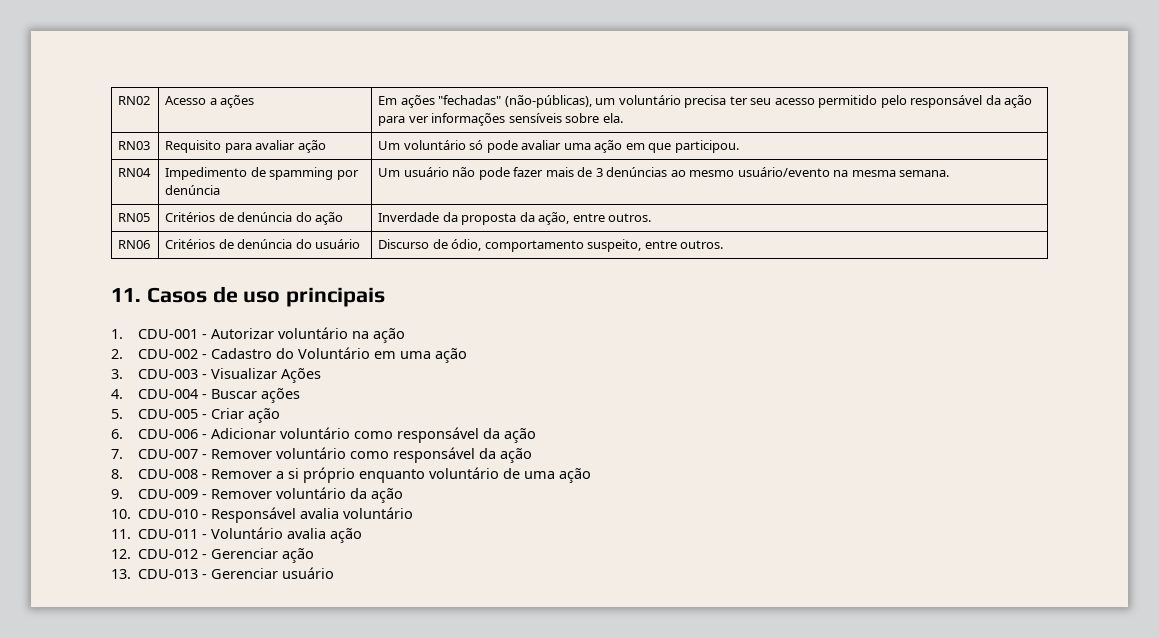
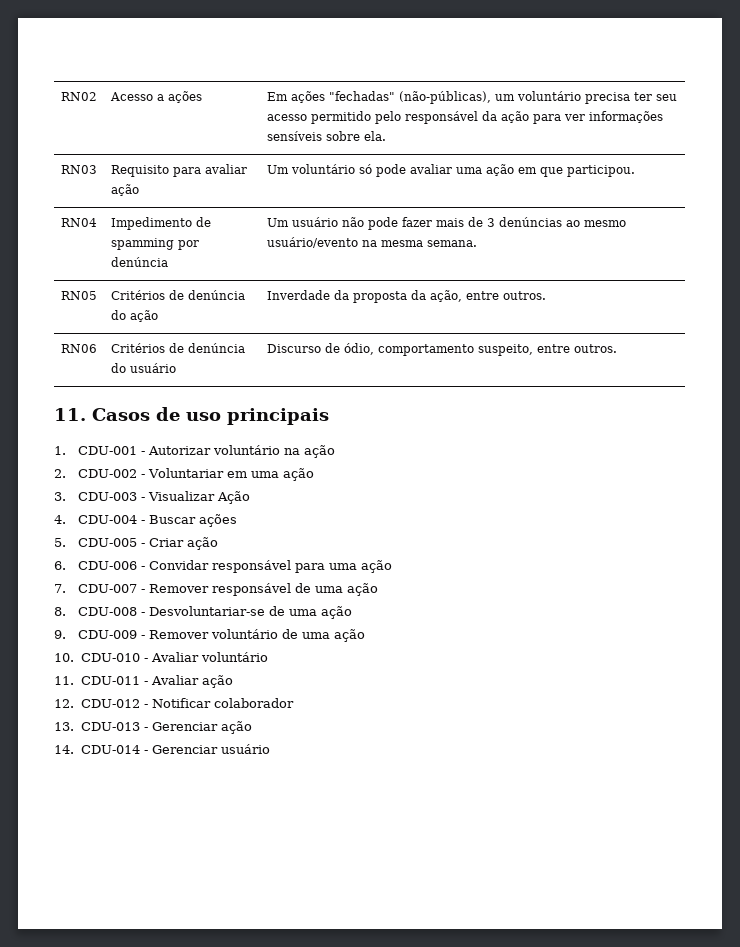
[211,347,371,359] Cadastro do Voluntário -> [147,468,224,478] Voluntariar
[281,368,322,383] Ações -> [216,491,250,504] Ação
[211,427,501,443] Adicionar voluntário como responsável da -> [148,560,357,573] Convidar responsável para uma
[276,447,497,463] voluntário como responsável da -> [211,583,343,596] responsável de uma
[211,467,500,483] Remover a si próprio enquanto voluntário -> [148,606,265,616] Desvoluntariar-se
[350,488,368,499] da -> [281,629,330,639] de uma
[211,507,340,523] Responsável avalia -> [150,652,199,662] Avaliar
[211,527,327,539] Voluntário avalia -> [150,675,199,685] Avaliar
[211,548,315,563] Gerenciar ação -> [151,698,294,708] Notificar colaborador
(279, 573) none -> [220,721,252,734] [54,745,218,754] ação // 14. CDU-014 - Gerenciar

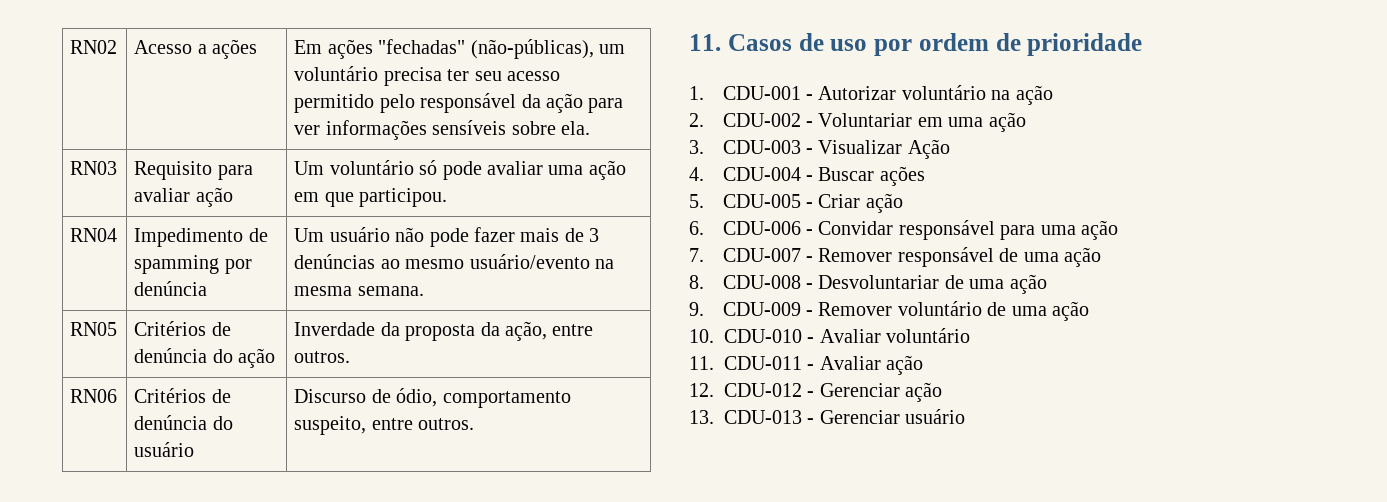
[227,408,329,425] principais -> [874,33,1143,56] por ordem de prioridade
[148,606,265,616] Desvoluntariar-se -> [818,275,940,289] Desvoluntariar
[151,698,294,708] Notificar colaborador -> [819,382,943,402] Gerenciar ação
[220,721,252,734] [54,745,218,754] ação // 14. CDU-014 - Gerenciar -> (900, 417) none

